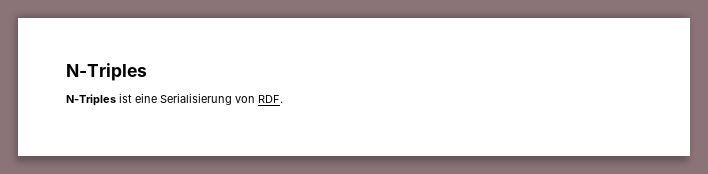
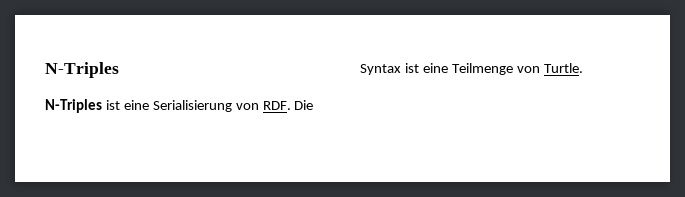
(283, 99) none -> [294,100,314,110] [360,63,583,75] Die Syntax ist eine Teilmenge von Turtle.

